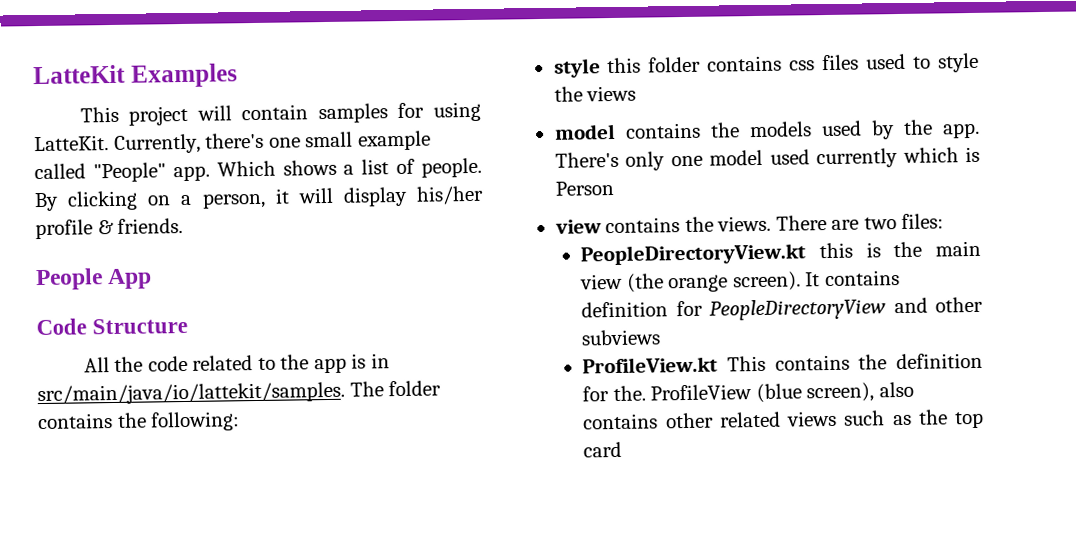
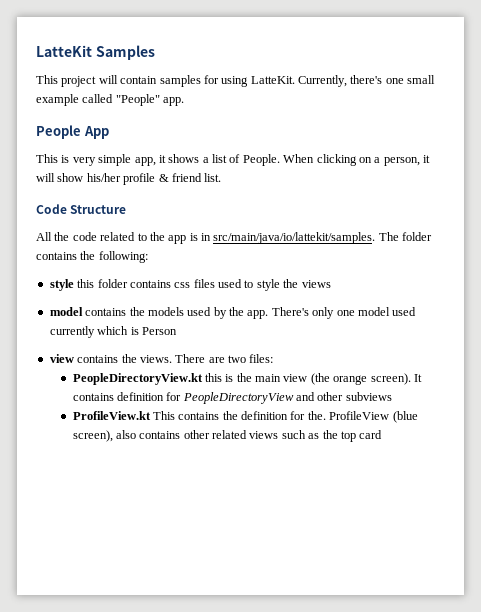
[130,63,238,88] Examples -> [95,45,155,60] Samples
[216,160,276,177] Which -> [36,125,109,139] [36,154,166,166] // People App // This is very simple app, it
[421,157,482,178] [34,192,59,212] people. By -> [242,154,315,166] People. When
[342,186,408,207] display -> [57,173,84,182] show
[117,218,184,234] [35,268,153,291] friends. // People App -> [171,173,222,182] friend list.

